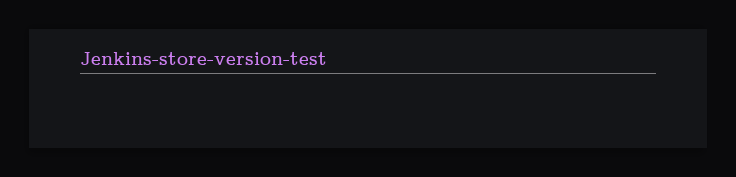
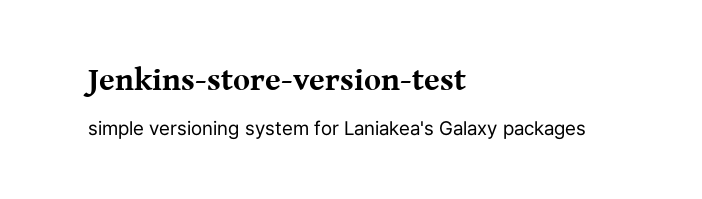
(327, 58) none -> [88,120,586,140] // simple versioning system for Laniakea's Galaxy packages

